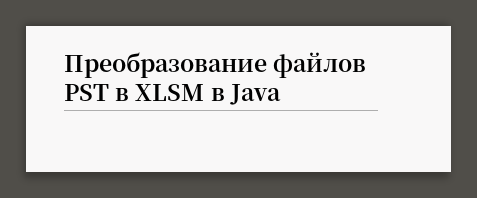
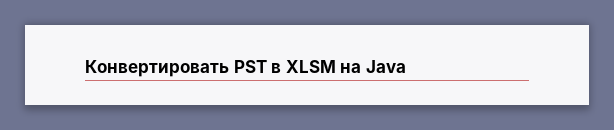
[64,52,367,78] Преобразование файлов -> [85,60,229,77] Конвертировать
[210,88,225,101] в -> [340,63,362,73] на

